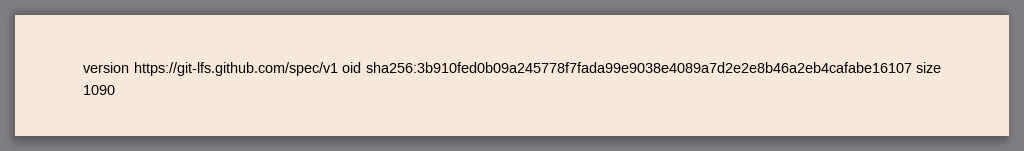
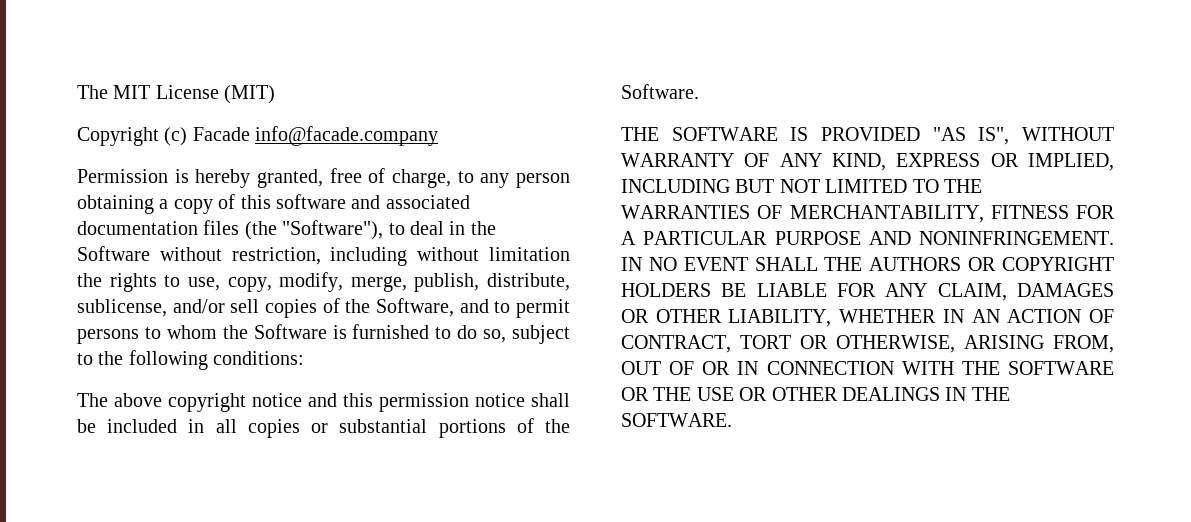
[83,62,941,76] [83,85,115,95] version https://git-lfs.github.com/spec/v1 oid sha256:3b910fed0b09a245778f7fada99e9038e4089a7d2e2e8b46a2eb4cafabe16107 size 1090 -> [77,85,276,104] [77,126,439,146] [77,168,570,188] [77,194,470,214] [77,220,496,240] [77,246,570,266] [77,272,570,292] [77,298,570,318] [77,324,570,344] [77,350,305,370] [77,393,570,412] [77,418,570,438] [621,84,699,99] [621,127,1114,145] [621,153,1114,171] [621,179,982,193] [621,205,1115,223] [621,231,1114,245] [621,257,1114,271] [621,283,1114,301] [621,309,1114,327] [621,335,1114,353] [621,361,1114,375] [621,387,1010,401] [621,413,732,427] The MIT License (MIT) // Copyright (c) Facade info@facade.company // Permission is hereby granted, free of charge, to any person obtaining a copy of this software and associated documentation files (the "Software"), to deal in the Software without restriction, including without limitation the rights to use, copy, modify, merge, publish, distribute, sublicense, and/or sell copies of the Software, and to permit persons to whom the Software is furnished to do so, subject to the following conditions: // The above copyright notice and this permission notice shall be included in all copies or substantial portions of the Software. // THE SOFTWARE IS PROVIDED "AS IS", WITHOUT WARRANTY OF ANY KIND, EXPRESS OR IMPLIED, INCLUDING BUT NOT LIMITED TO THE WARRANTIES OF MERCHANTABILITY, FITNESS FOR A PARTICULAR PURPOSE AND NONINFRINGEMENT. IN NO EVENT SHALL THE AUTHORS OR COPYRIGHT HOLDERS BE LIABLE FOR ANY CLAIM, DAMAGES OR OTHER LIABILITY, WHETHER IN AN ACTION OF CONTRACT, TORT OR OTHERWISE, ARISING FROM, OUT OF OR IN CONNECTION WITH THE SOFTWARE OR THE USE OR OTHER DEALINGS IN THE SOFTWARE.

